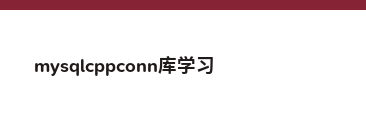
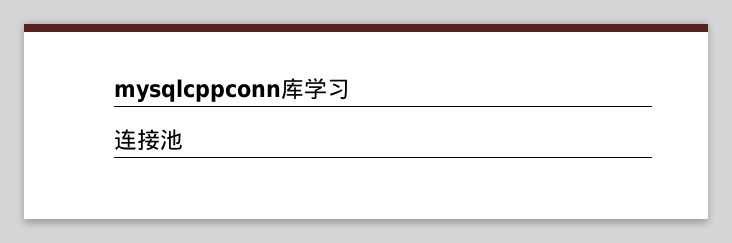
(215, 66) none -> [114,129,183,151] // 连接池

